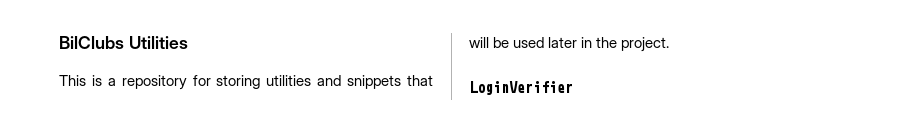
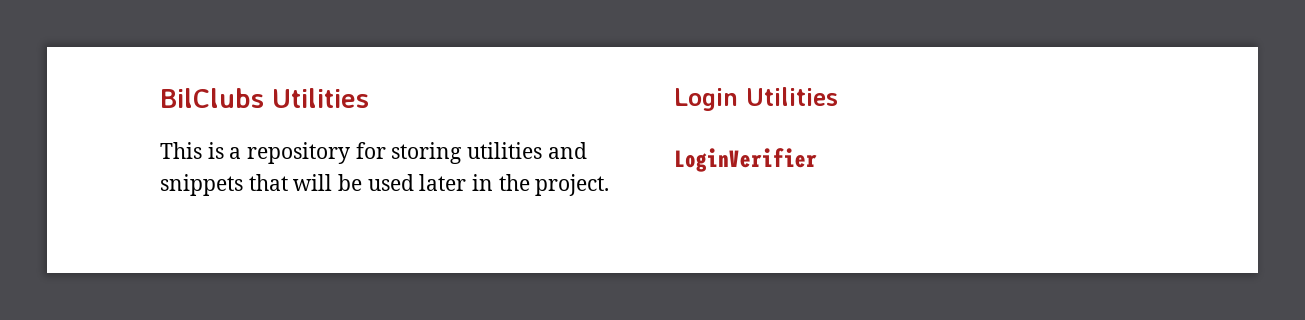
(670, 44) none -> [674,87,838,111] // Login Utilities

